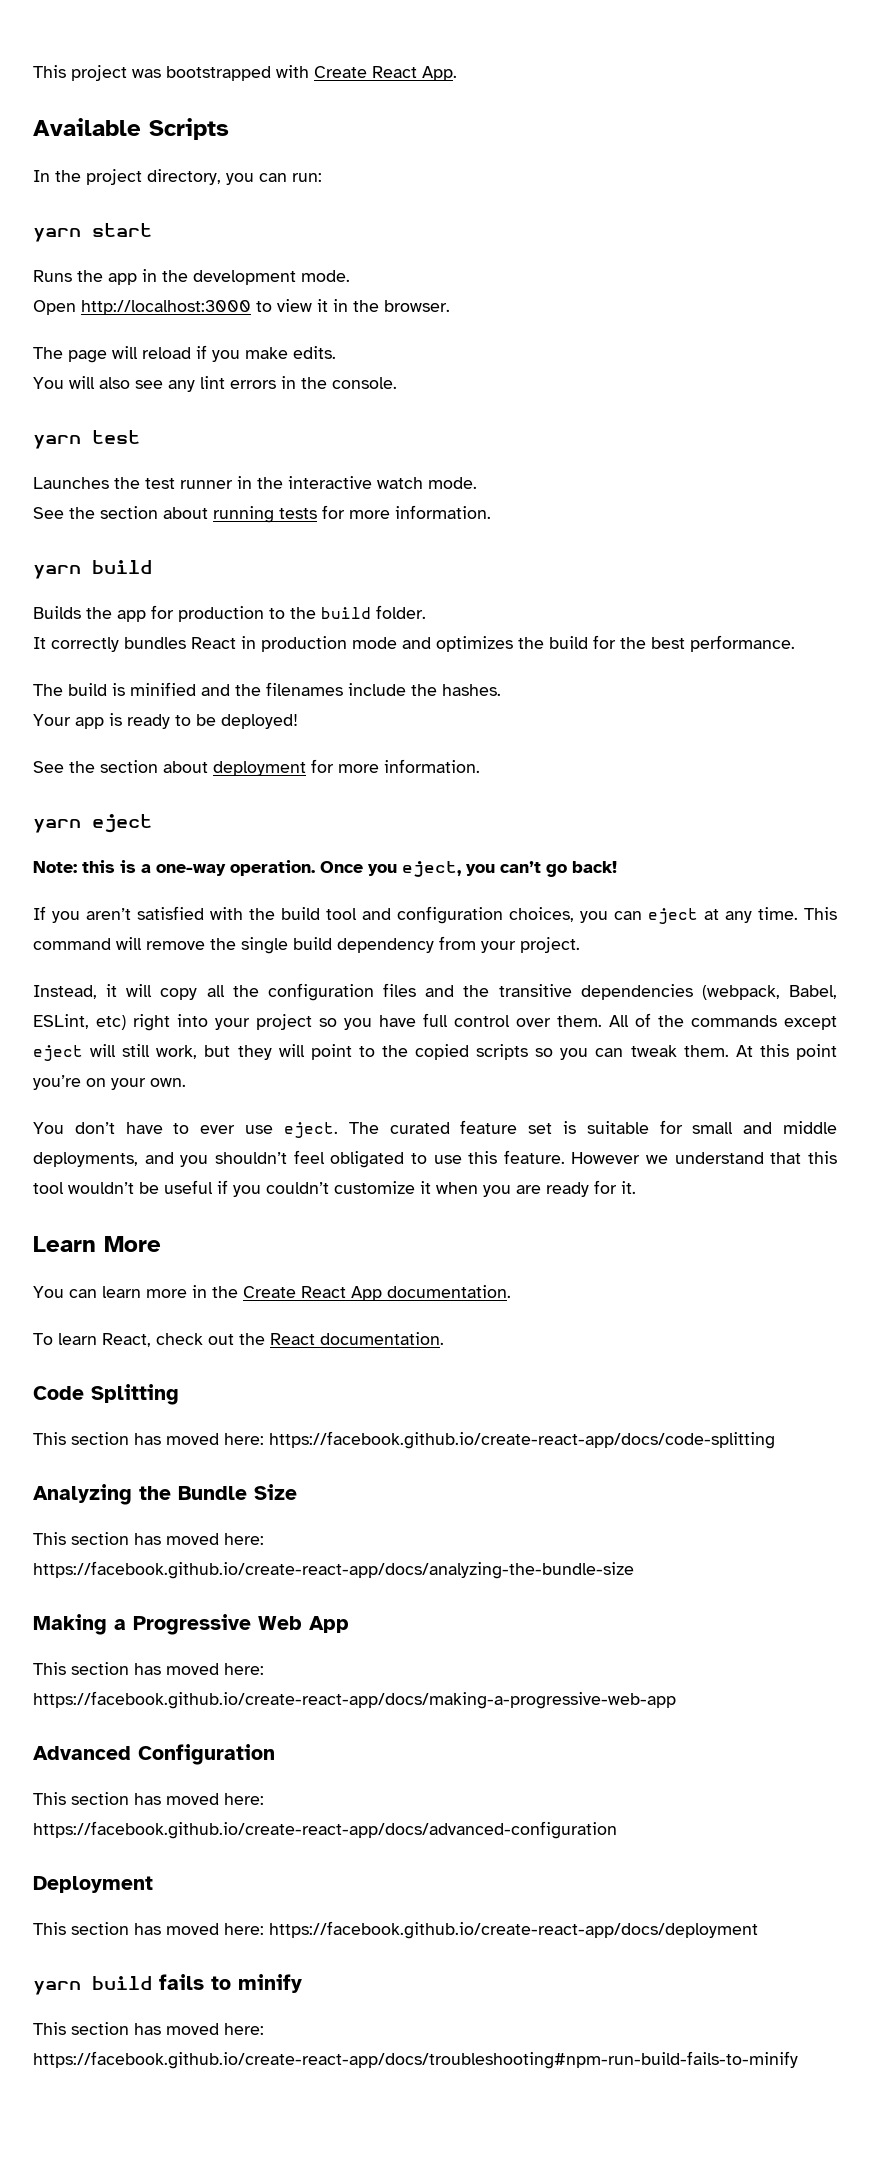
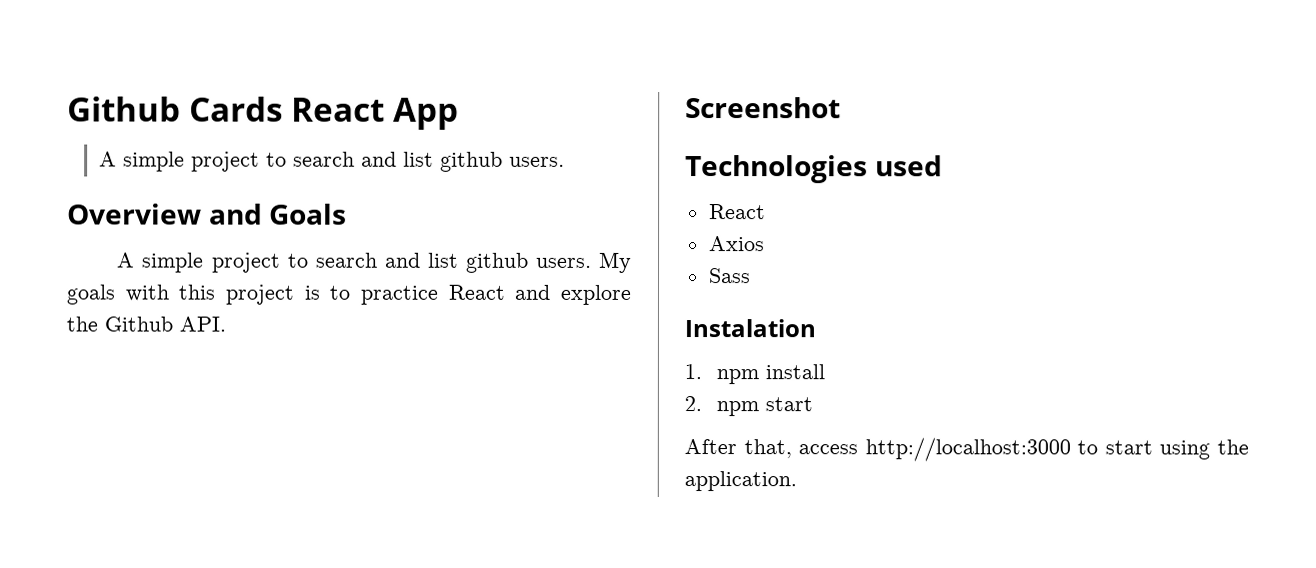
[33,65,457,81] [33,118,229,140] [33,169,322,185] [33,223,152,242] [33,269,350,285] [33,299,450,315] [33,345,336,363] [33,376,397,392] [33,430,140,449] [33,476,477,489] [33,505,491,523] [33,560,152,579] [33,605,426,622] [33,635,795,652] [33,682,501,696] [33,713,298,729] [33,759,480,776] [33,814,152,833] [33,860,617,877] [33,906,837,924] [33,936,580,954] [33,983,837,1001] [33,1013,837,1031] [33,1044,837,1061] [33,1075,186,1090] [33,1120,837,1138] [33,1150,837,1168] [33,1180,636,1197] [33,1236,161,1252] [33,1285,511,1301] [33,1332,444,1347] [33,1384,179,1405] [33,1431,775,1449] [33,1484,297,1505] [33,1532,264,1545] [33,1561,634,1579] [33,1614,349,1635] [33,1662,264,1675] [33,1691,676,1709] [33,1744,275,1765] [33,1792,264,1805] [33,1821,617,1839] [33,1876,153,1893] [33,1921,758,1939] [33,1974,302,1995] [33,2022,264,2035] [33,2051,798,2069] This project was bootstrapped with Create React App. // Available Scripts // In the project directory, you can run: // yarn start // Runs the app in the development mode. // Open http://localhost:3000 to view it in the browser. // The page will reload if you make edits. // You will also see any lint errors in the console. // yarn test // Launches the test runner in the interactive watch mode. // See the section about running tests for more information. // yarn build // Builds the app for production to the build folder. // It correctly bundles React in production mode and optimizes the build for the best performance. // The build is minified and the filenames include the hashes. // Your app is ready to be deployed! // See the section about deployment for more information. // yarn eject // Note: this is a one-way operation. Once you eject, you can’t go back! // If you aren’t satisfied with the build tool and configuration choices, you can eject at any time. This command will remove the single build dependency from your project. // Instead, it will copy all the configuration files and the transitive dependencies (webpack, Babel, ESLint, etc) right into your project so you have full control over them. All of the commands except eject will still work, but they will point to the copied scripts so you can tweak them. At this point you’re on your own. // You don’t have to ever use eject. The curated feature set is suitable for small and middle deployments, and you shouldn’t feel obligated to use this feature. However we understand that this tool wouldn’t be useful if you couldn’t customize it when you are ready for it. // Learn More // You can learn more in the Create React App documentation. // To learn React, check out the React documentation. // Code Splitting // This section has moved here: https://facebook.github.io/create-react-app/docs/code-splitting // Analyzing the Bundle Size // This section has moved here: https://facebook.github.io/create-react-app/docs/analyzing-the-bundle-size // Making a Progressive Web App // This section has moved here: https://facebook.github.io/create-react-app/docs/making-a-progressive-web-app // Advanced Configuration // This section has moved here: https://facebook.github.io/create-react-app/docs/advanced-configuration // Deployment // This section has moved here: https://facebook.github.io/create-react-app/docs/deployment // yarn build fails to minify // This section has moved here: https://facebook.github.io/create-react-app/docs/troubleshooting#npm-run-build-fails-to-minify -> [67,96,459,130] [98,151,565,172] [67,203,348,225] [117,251,632,273] [66,284,631,305] [66,316,226,332] [685,97,841,119] [685,155,943,184] [708,204,766,220] [708,236,765,252] [708,268,751,284] [684,319,816,338] [684,364,825,385] [684,396,813,417] [684,437,1249,462] [684,471,797,492] Github Cards React App // A simple project to search and list github users. // Overview and Goals // A simple project to search and list github users. My goals with this project is to practice React and explore the Github API. // Screenshot // Technologies used // React // Axios // Sass // Instalation // 1. npm install // 2. npm start // After that, access http://localhost:3000 to start using the application.

